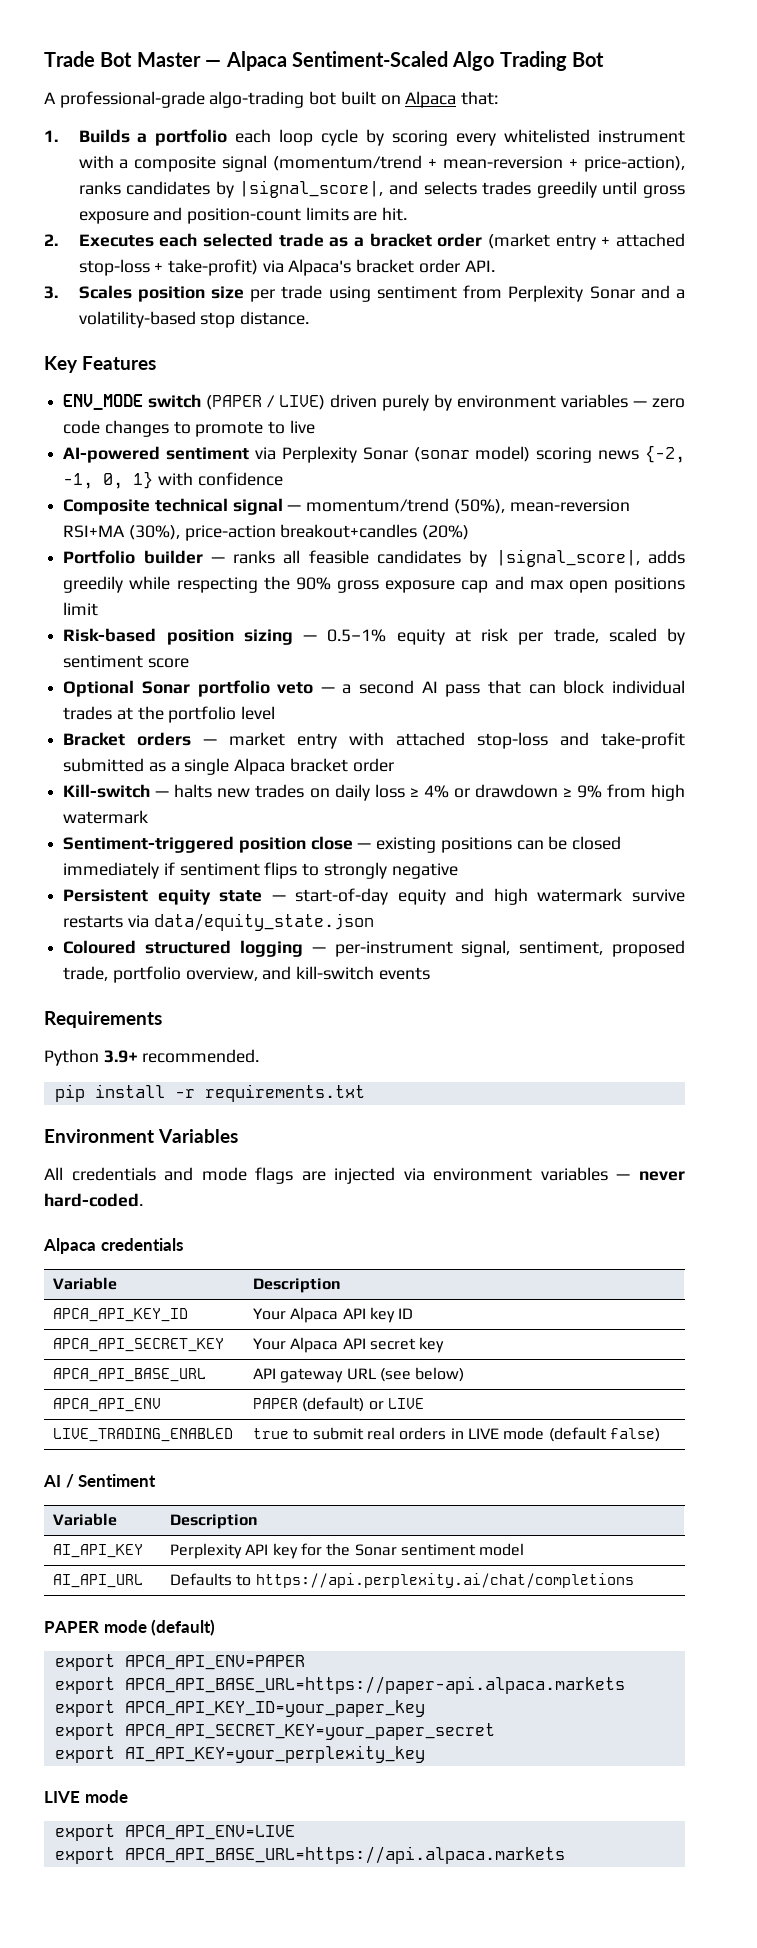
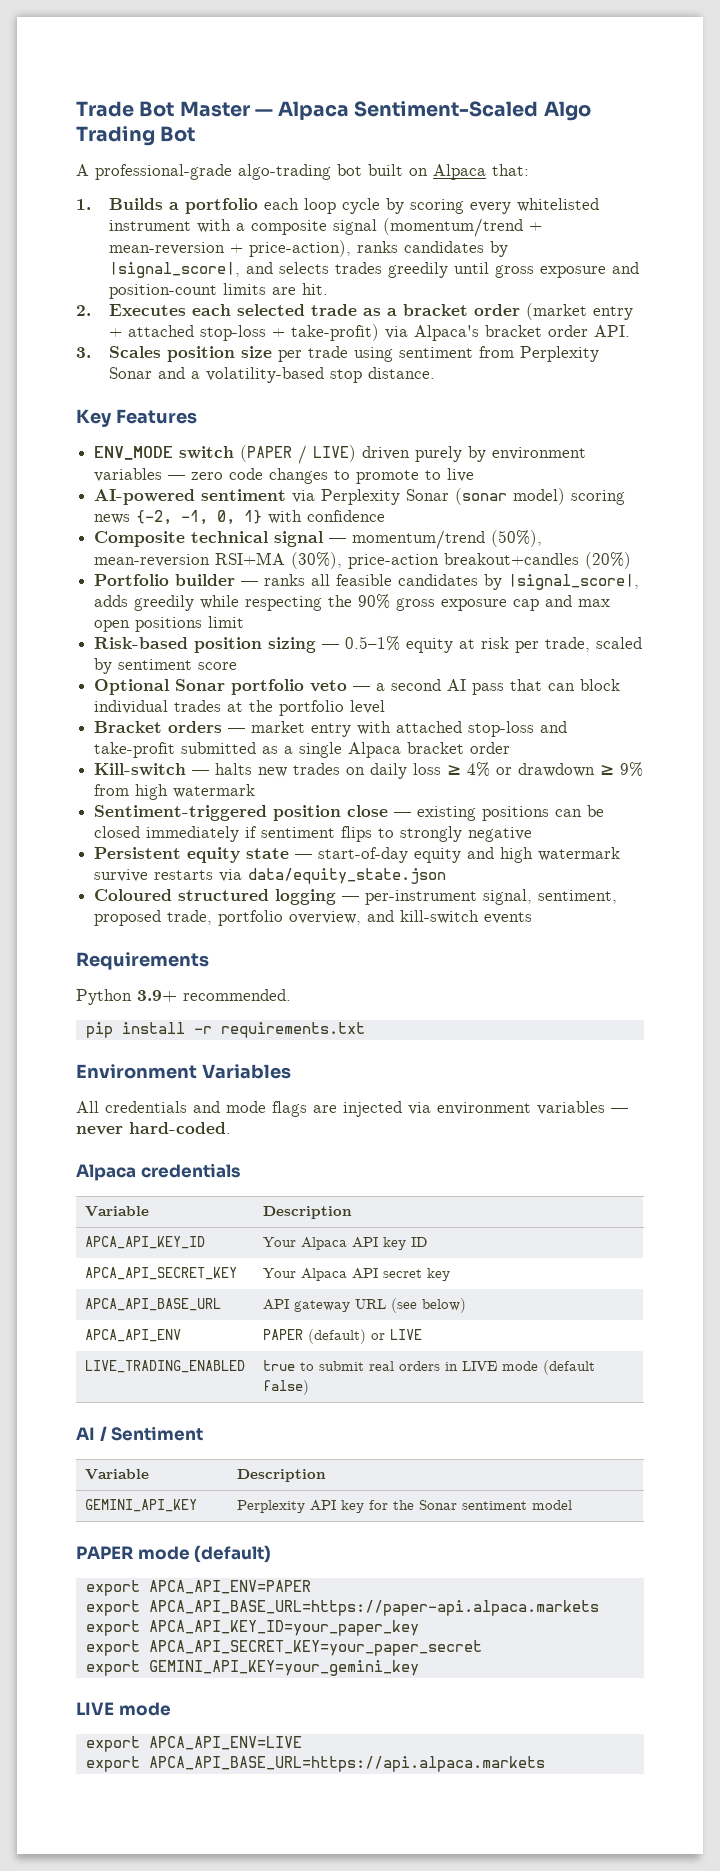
[53,1544,144,1558] AI_API_KEY -> [84,1499,197,1512] GEMINI_API_KEY
[53,1574,144,1588] [170,1573,634,1588] // AI_API_URL | Defaults to https://api.perplexity.ai/chat/completions -> (572, 1505) none
[124,1745,425,1763] AI_API_KEY=your_perplexity_key -> [148,1660,419,1676] GEMINI_API_KEY=your_gemini_key

